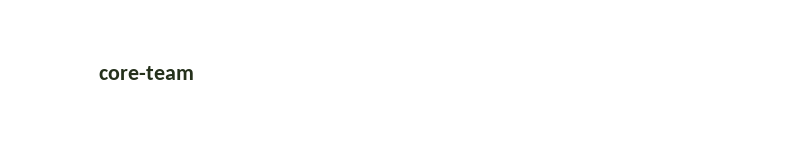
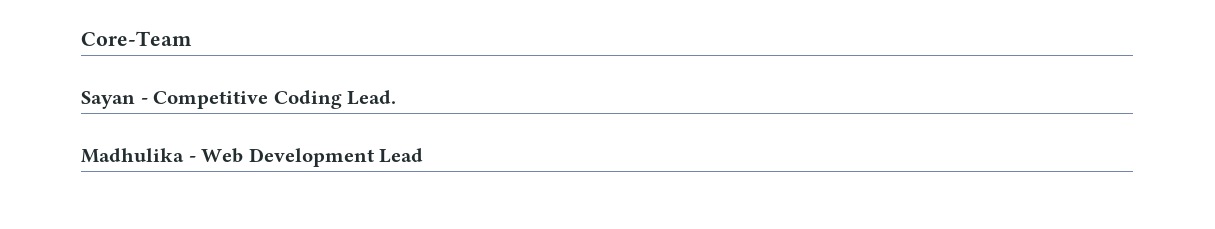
[99,66,194,80] core-team -> [81,31,192,46] [81,90,397,109] [81,148,424,167] Core-Team // Sayan - Competitive Coding Lead. // Madhulika - Web Development Lead

